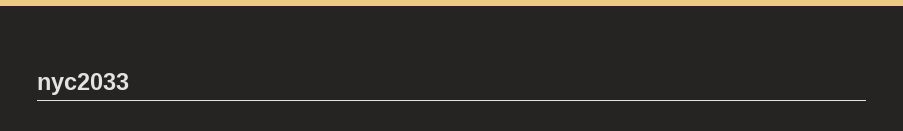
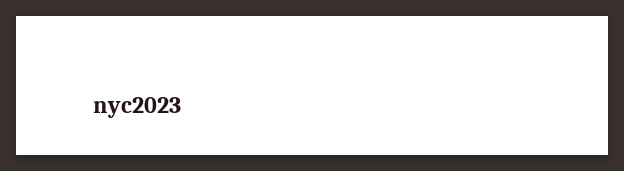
[37,73,129,95] nyc2033 -> [93,97,181,118] nyc2023

